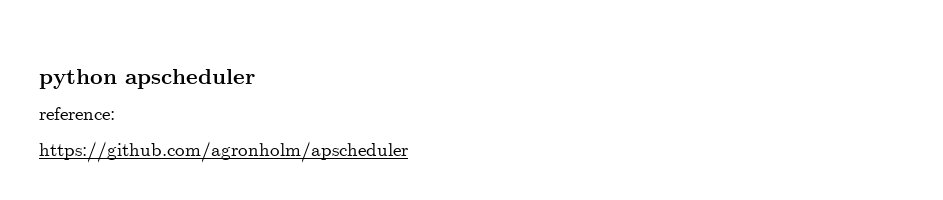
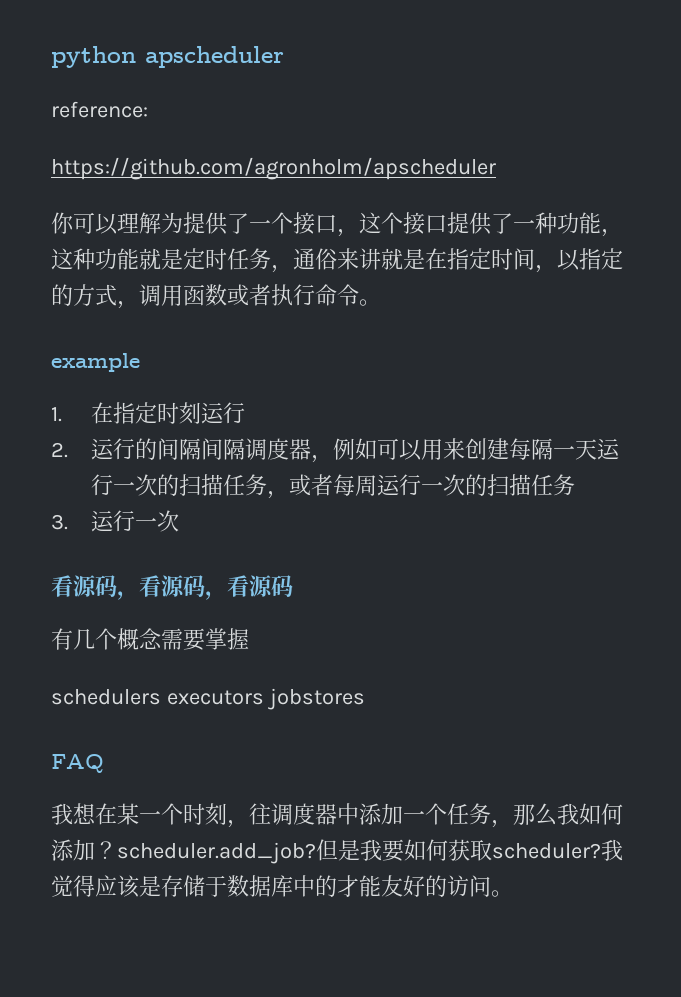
(408, 152) none -> [51,212,623,237] [51,248,623,273] [51,284,381,309] [51,353,140,372] [51,402,246,424] [51,438,621,463] [91,474,576,499] [51,510,180,532] [51,575,293,600] [51,628,249,651] [51,688,365,710] [51,754,104,773] [51,803,623,828] [51,839,623,864] [51,875,513,898] // 你可以理解为提供了一个接口，这个接口提供了一种功能，这种功能就是定时任务，通俗来讲就是在指定时间，以指定的方式，调用函数或者执行命令。 // example // 1.在指定时刻运行 // 2.运行的间隔间隔调度器，例如可以用来创建每隔一天运行一次的扫描任务，或者每周运行一次的扫描任务 // 3.运行一次 // 看源码，看源码，看源码 // 有几个概念需要掌握 // schedulers executors jobstores // FAQ // 我想在某一个时刻，往调度器中添加一个任务，那么我如何添加？scheduler.add_job?但是我要如何获取scheduler?我觉得应该是存储于数据库中的才能友好的访问。

